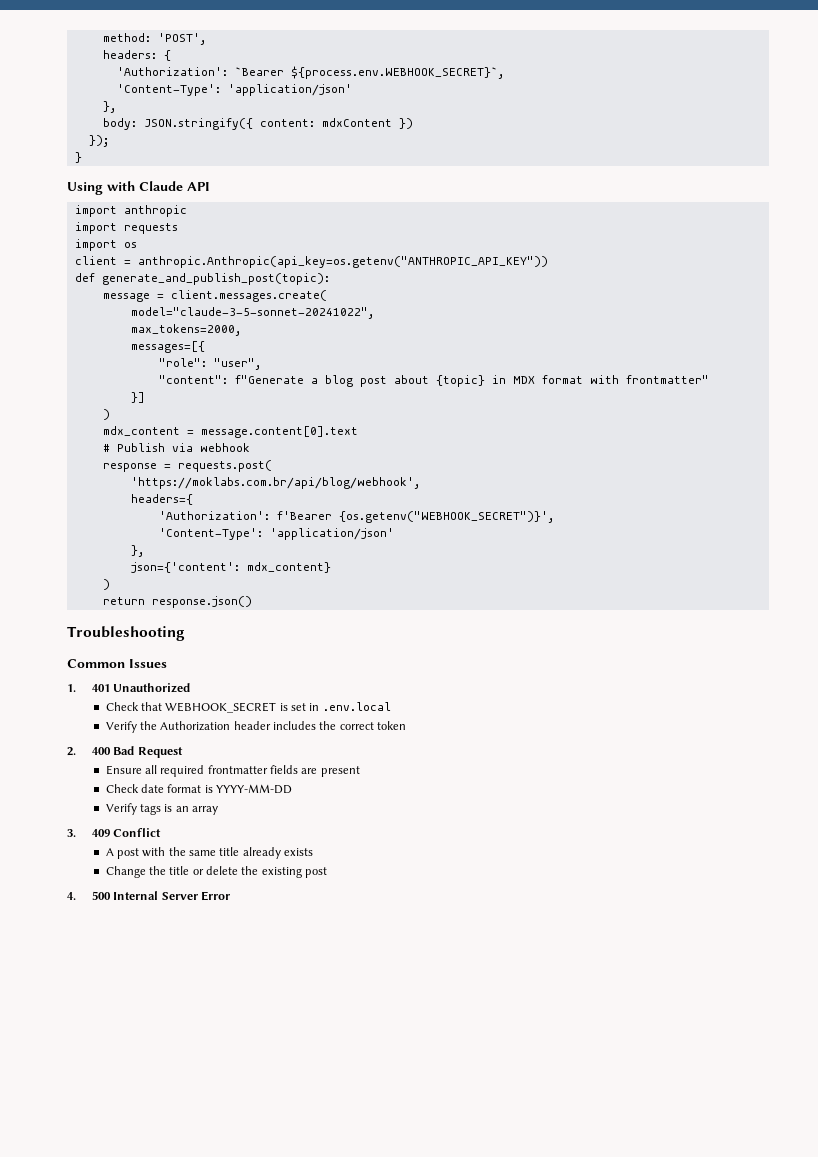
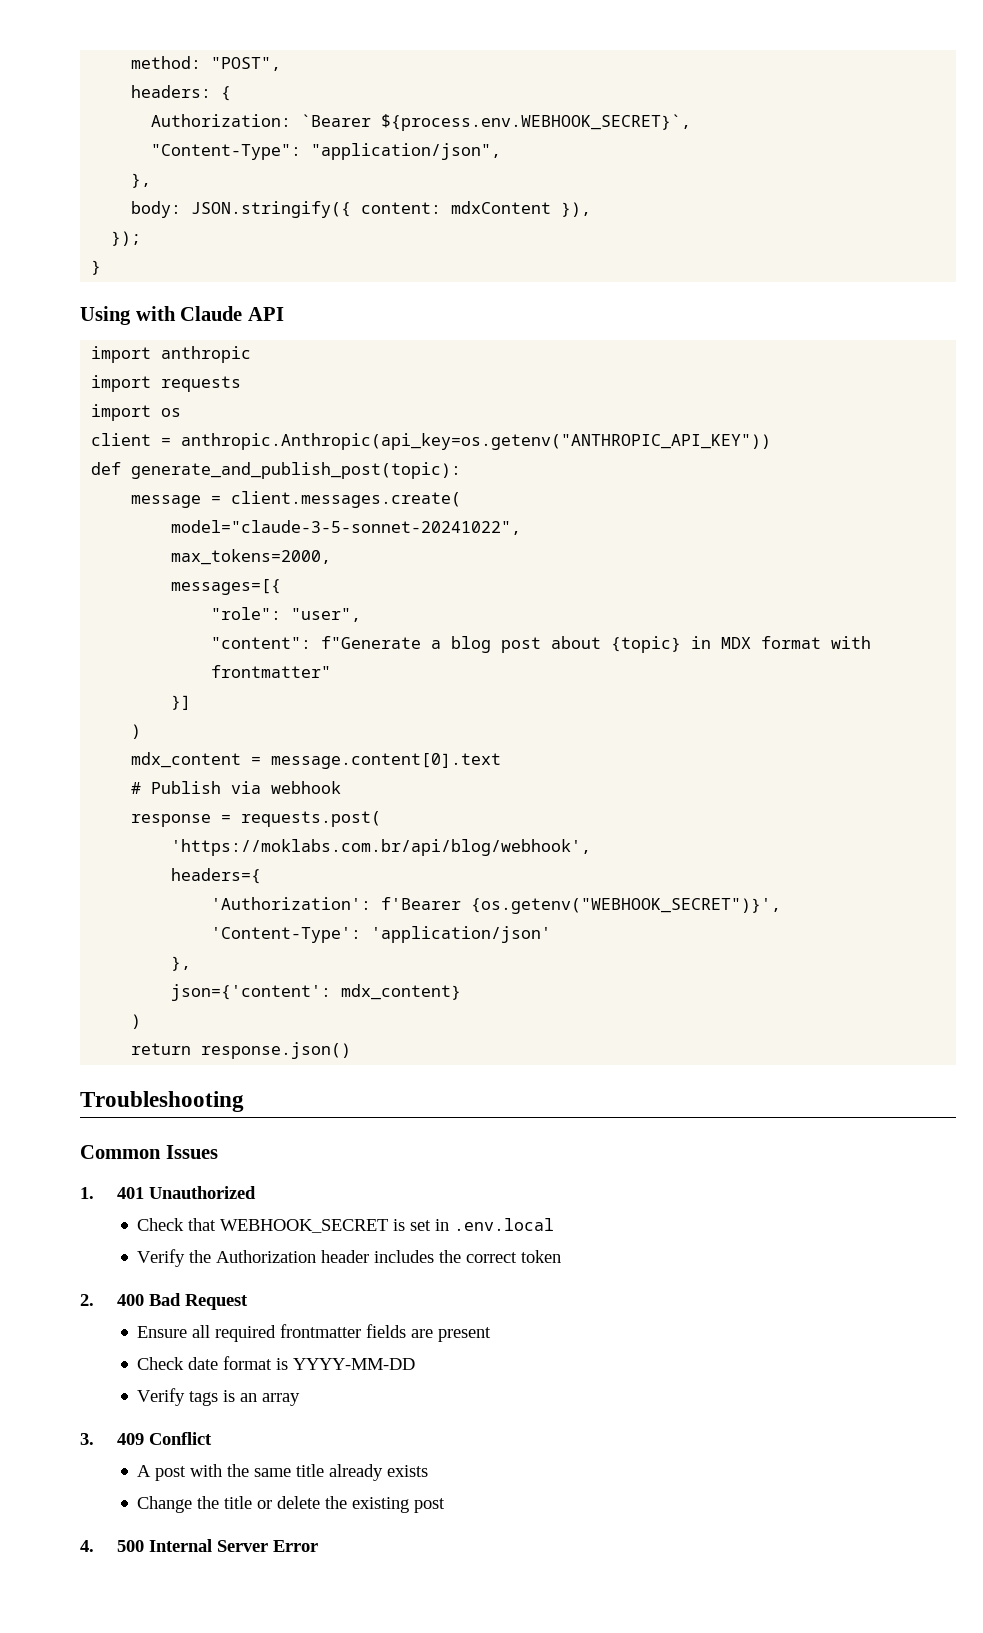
[157,33,206,45] 'POST', -> [211,57,282,71] "POST",
[116,67,228,76] 'Authorization': -> [151,114,292,127] Authorization:
[116,84,352,96] 'Content-Type': 'application/json' -> [151,143,502,160] "Content-Type": "application/json",
[398,118,413,129] }) -> [561,202,592,217] }),

